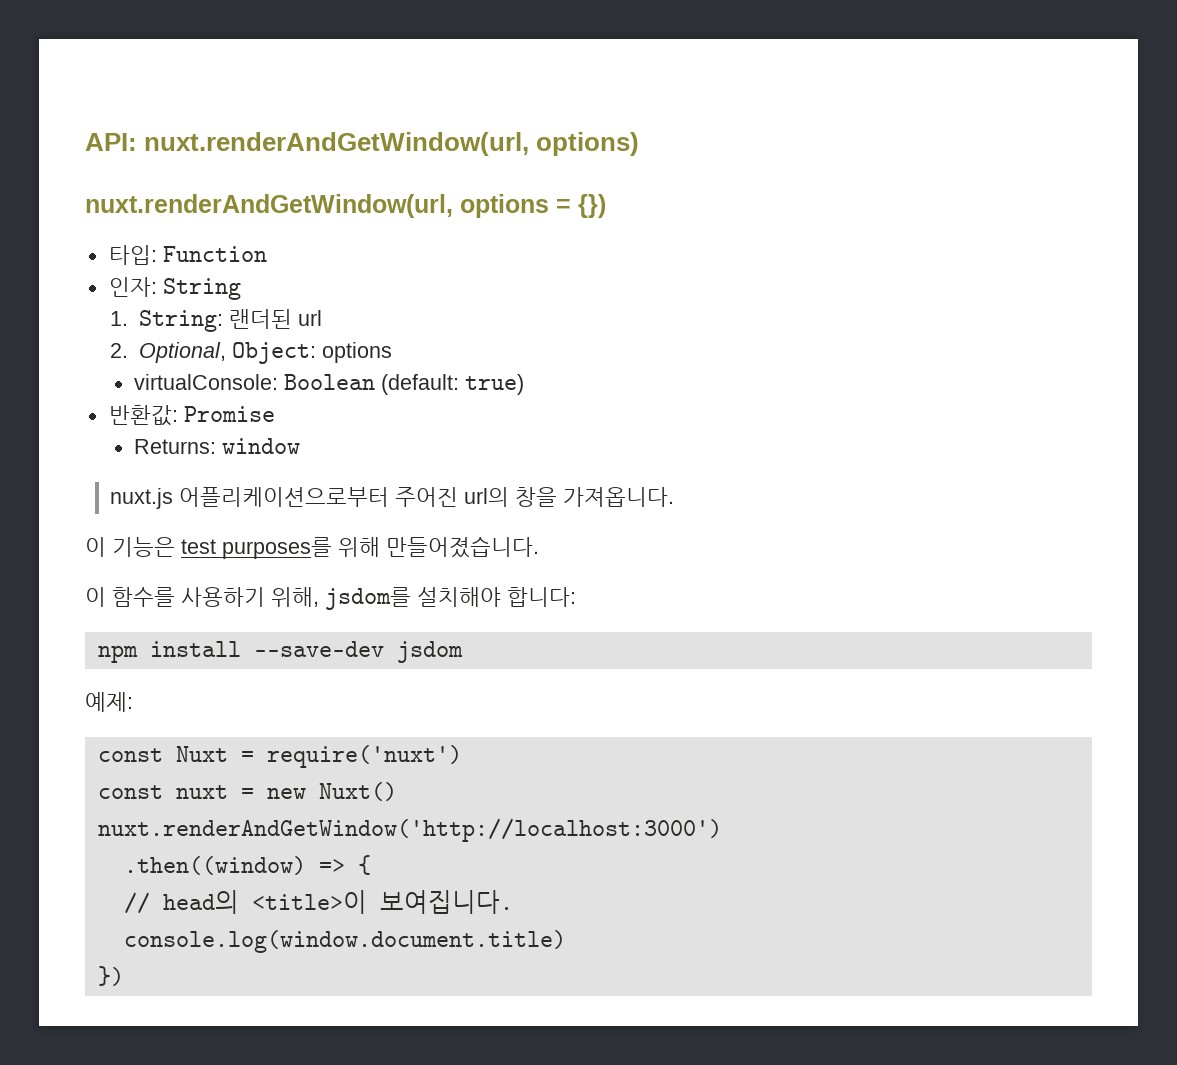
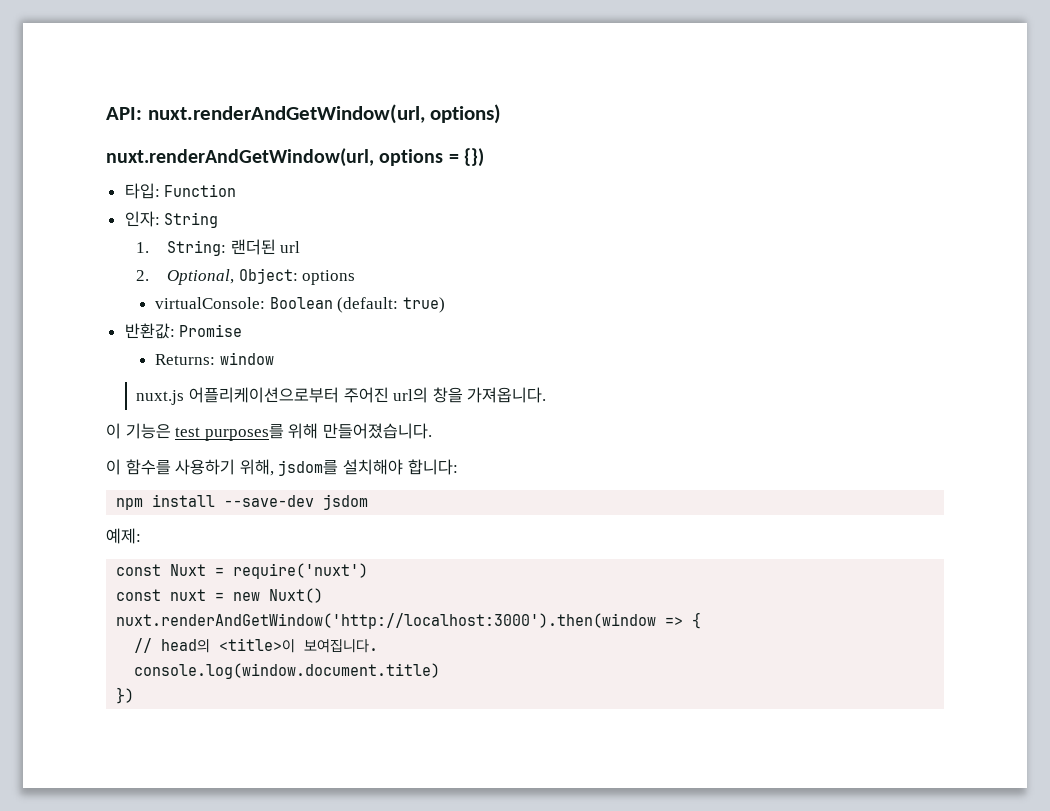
[97,818,722,842] [123,856,306,875] nuxt.renderAndGetWindow('http://localhost:3000') // .then((window) -> [116,613,657,629] nuxt.renderAndGetWindow('http://localhost:3000').then(window

